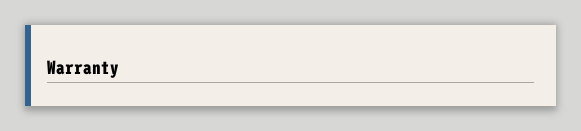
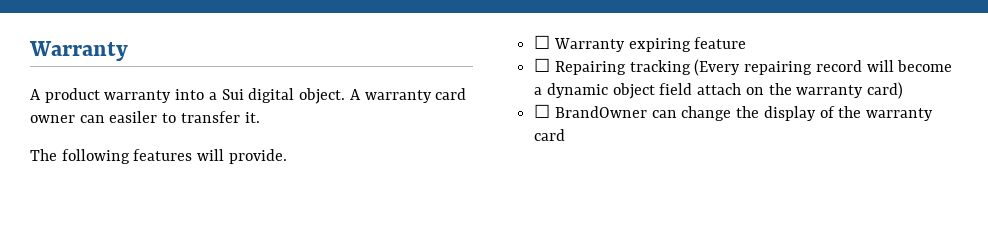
[47,60,119,78] Warranty -> [29,41,128,61] [30,88,467,104] [30,111,260,123] [30,149,287,164] [534,35,747,52] [534,58,953,76] [534,82,904,99] [534,104,934,121] [534,129,566,141] Warranty // A product warranty into a Sui digital object. A warranty card owner can easiler to transfer it. // The following features will provide. // ☐ Warranty expiring feature // ☐ Repairing tracking (Every repairing record will become a dynamic object field attach on the warranty card) // ☐ BrandOwner can change the display of the warranty card

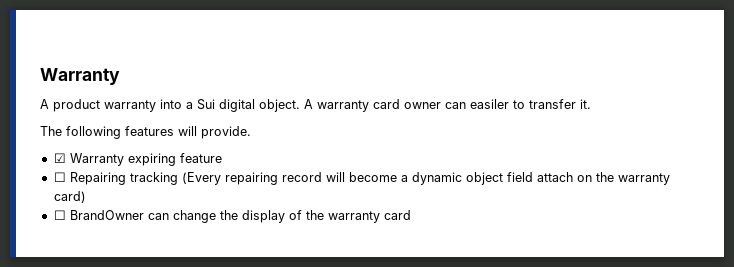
[534,35,551,49] ☐ -> [53,153,66,163] ☑

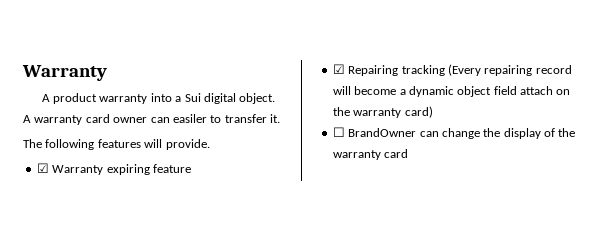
[53,172,66,182] ☐ -> [332,64,345,74] ☑

